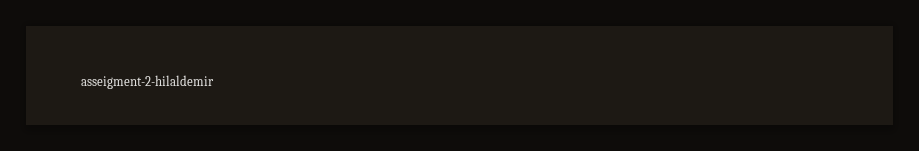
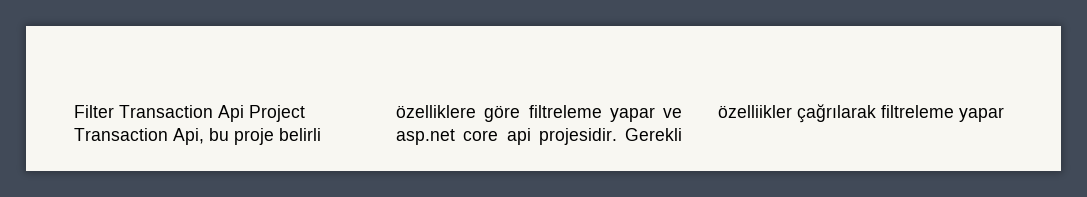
[81,75,214,89] asseigment-2-hilaldemir -> [74,105,305,122] [74,128,321,145] [396,105,682,122] [396,128,682,145] [718,104,1004,123] Filter Transaction Api Project Transaction Api, bu proje belirli özelliklere göre filtreleme yapar ve asp.net core api projesidir. Gerekli özelliikler çağrılarak filtreleme yapar

